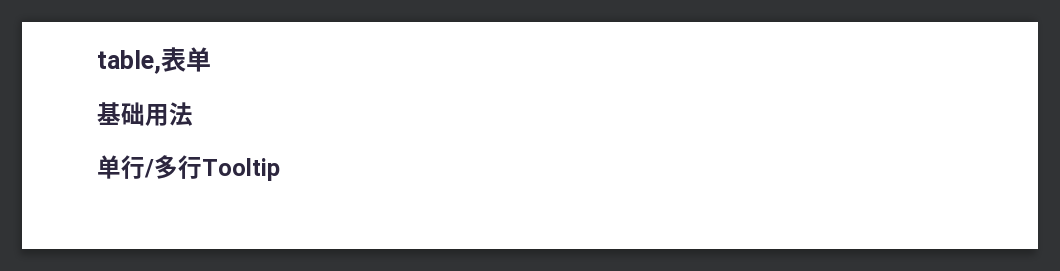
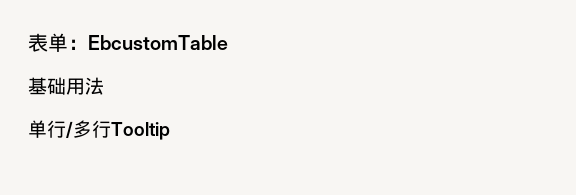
[97,50,161,74] table, -> (28, 42) none
(211, 59) none -> [68,35,228,50] ：EbcustomTable

